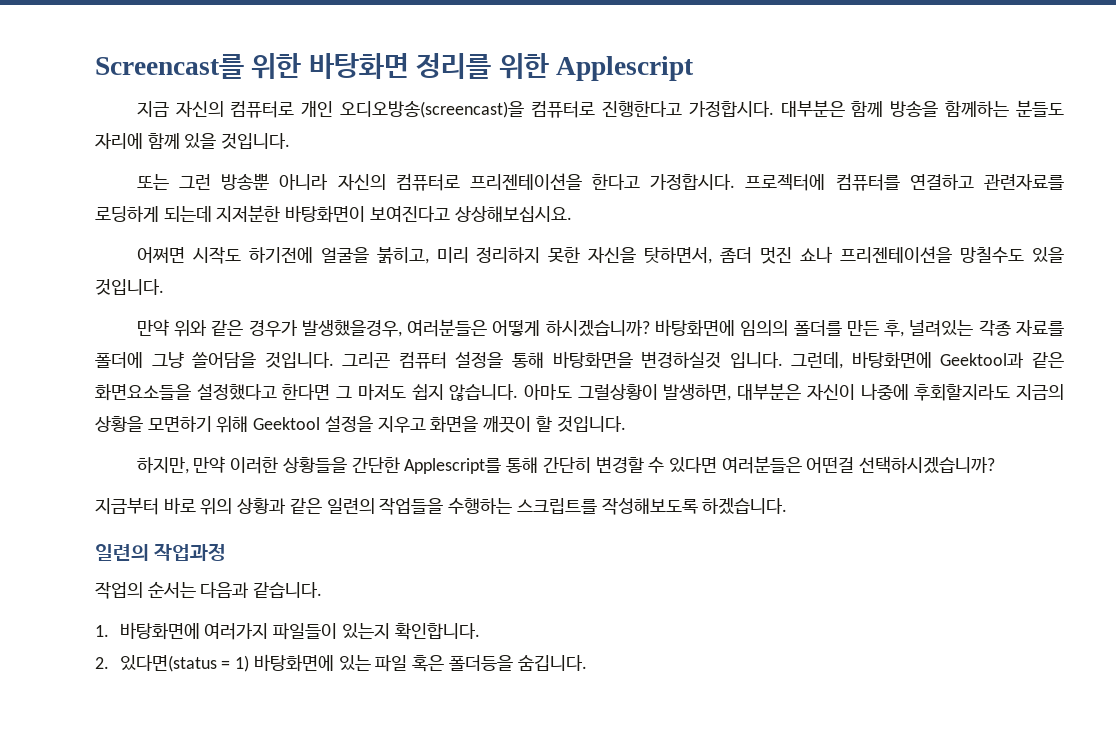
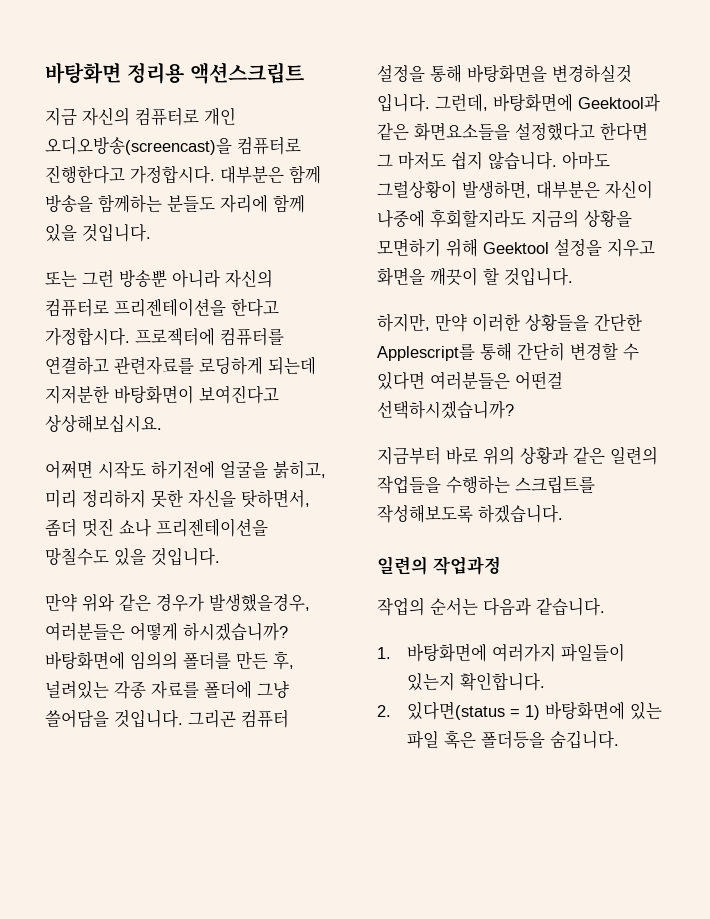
[95,53,695,81] Screencast를 위한 바탕화면 정리를 위한 Applescript -> [45,62,304,84] 바탕화면 정리용 액션스크립트

